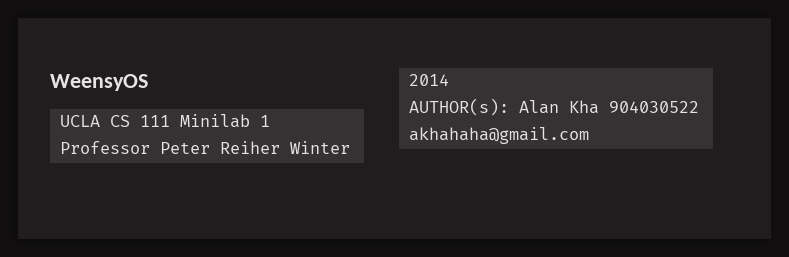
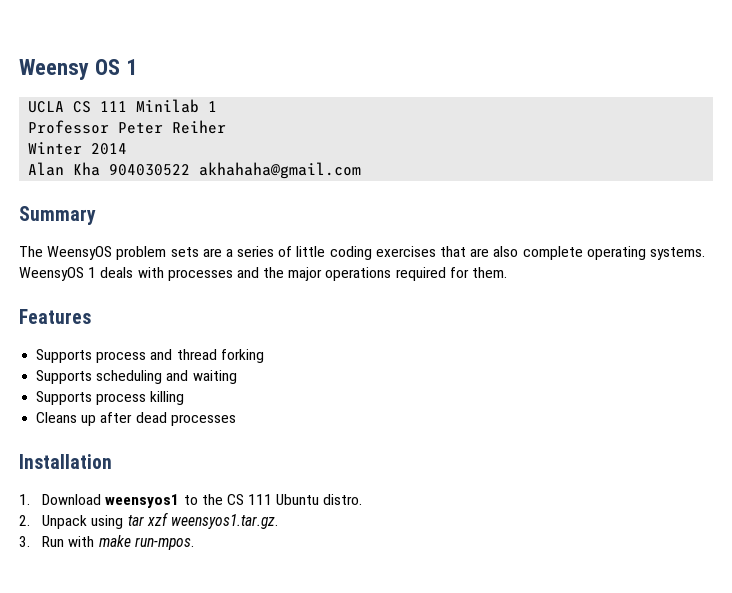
[50,74,148,91] WeensyOS -> [19,59,137,80] Weensy OS 1
(280, 147) none -> (227, 127) //
[408,98,509,116] AUTHOR(s): -> (128, 149) none
(589, 135) none -> [19,206,96,225] [19,246,705,260] [19,267,508,281] [19,309,91,324] [36,349,264,363] [36,370,237,384] [36,391,185,405] [36,412,236,426] [19,454,112,469] [19,494,363,508] [19,512,278,529] [19,535,194,550] // Summary // The WeensyOS problem sets are a series of little coding exercises that are also complete operating systems. WeensyOS 1 deals with processes and the major operations required for them. // Features // Supports process and thread forking // Supports scheduling and waiting // Supports process killing // Cleans up after dead processes // Installation // 1. Download weensyos1 to the CS 111 Ubuntu distro. // 2. Unpack using tar xzf weensyos1.tar.gz. // 3. Run with make run-mpos.

